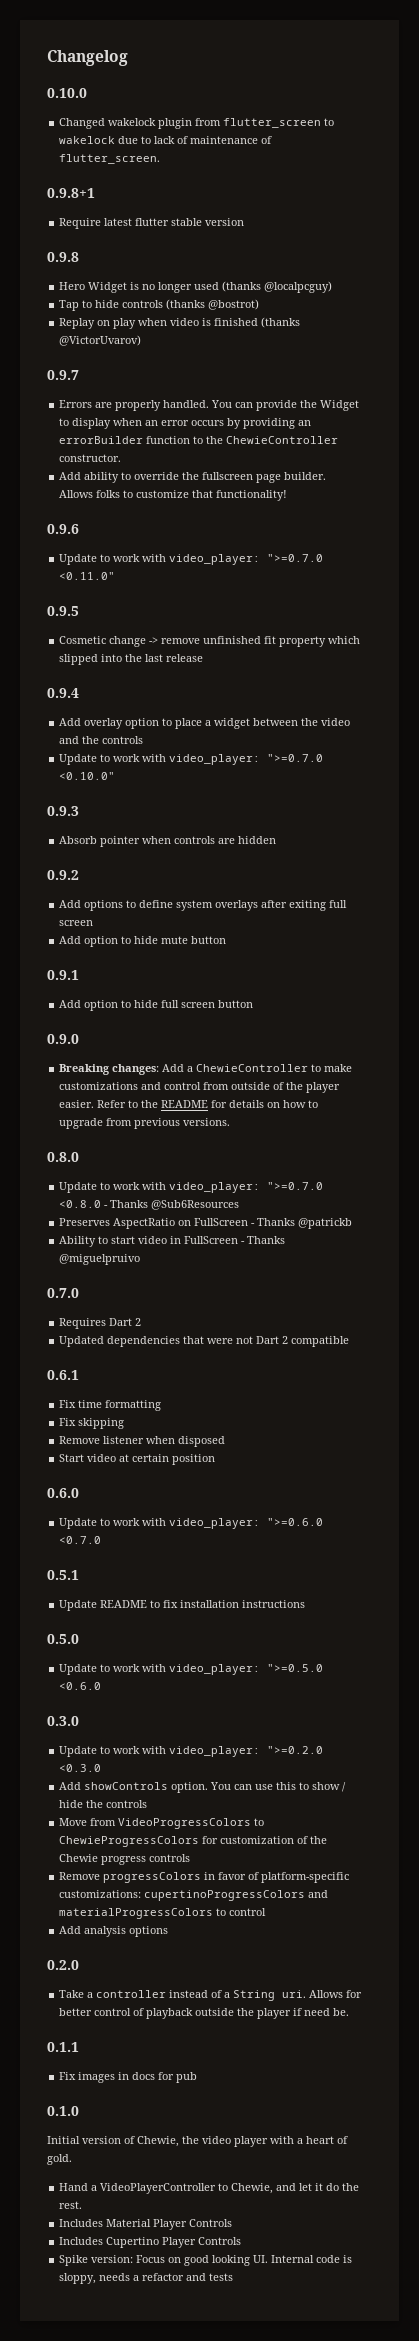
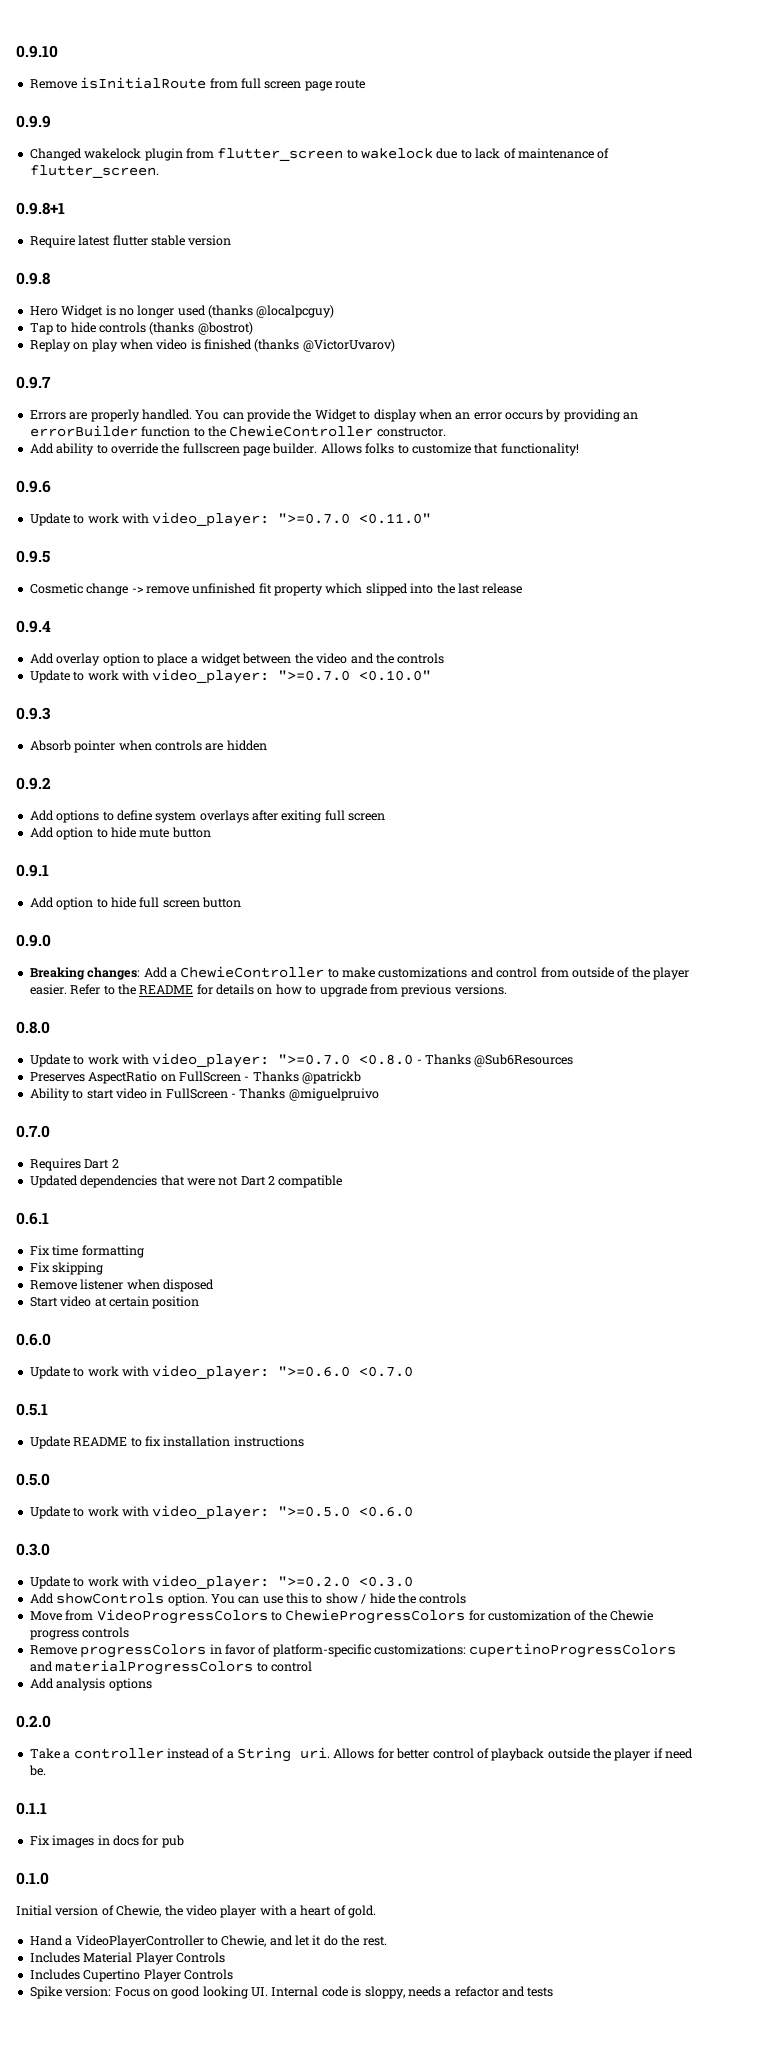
[47,50,128,66] [47,88,87,98] Changelog // 0.10.0 -> [16,45,58,58] [29,77,365,91] [16,115,51,128] 0.9.10 // Remove isInitialRoute from full screen page route // 0.9.9

